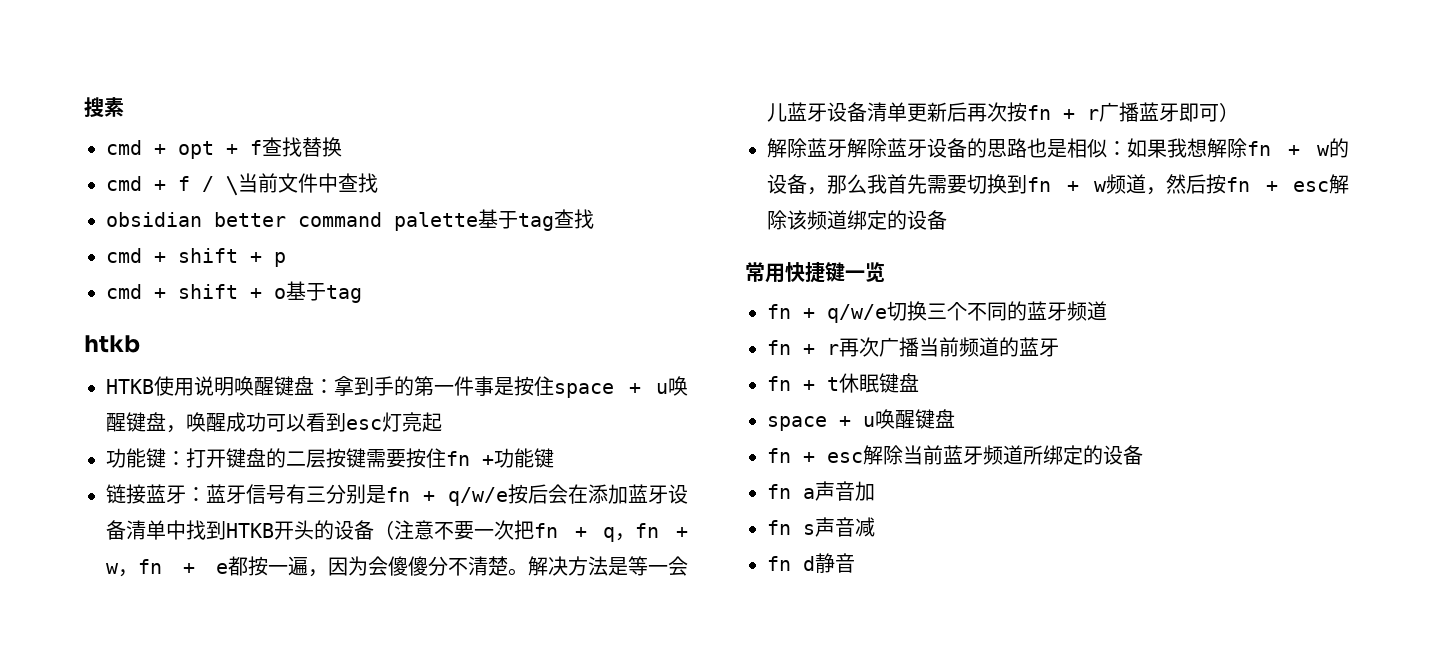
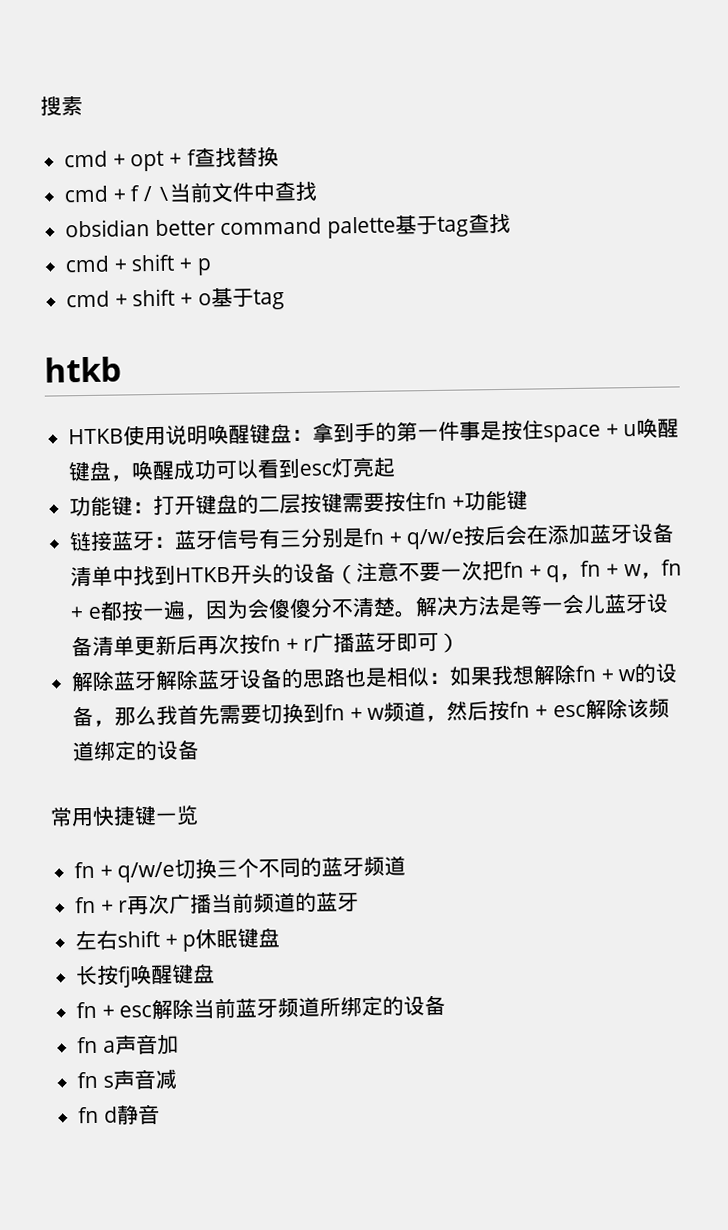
[767,376,839,391] fn + t -> [75,929,197,952] 左右shift + p
[767,416,875,431] space + u -> [76,965,132,988] 长按fj

